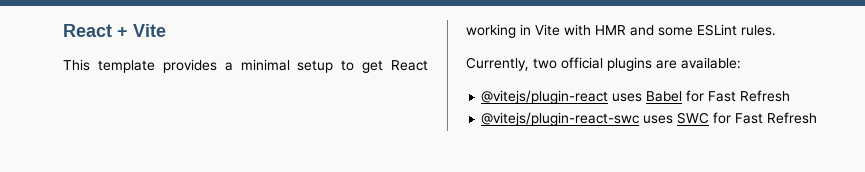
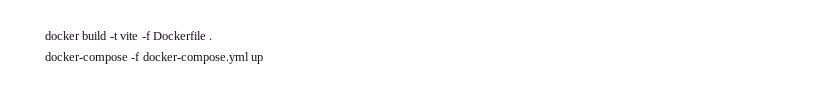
[63,24,166,37] [63,59,428,73] [466,24,776,38] [466,57,741,71] [481,90,791,104] [481,112,818,126] React + Vite // This template provides a minimal setup to get React working in Vite with HMR and some ESLint rules. // Currently, two official plugins are available: // @vitejs/plugin-react uses Babel for Fast Refresh // @vitejs/plugin-react-swc uses SWC for Fast Refresh -> [45,31,213,40] [45,52,264,64] docker build -t vite -f Dockerfile . // docker-compose -f docker-compose.yml up

